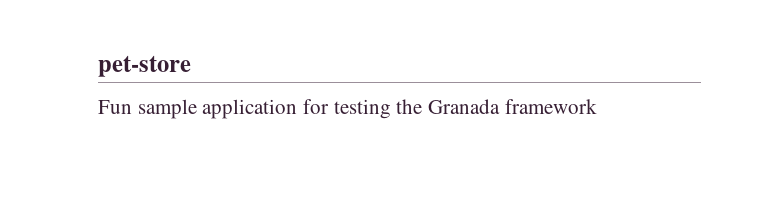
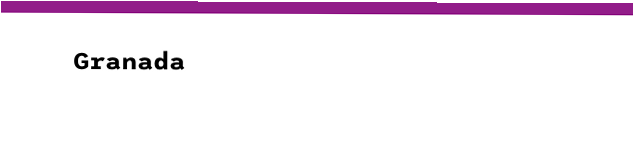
[98,55,191,77] [98,99,597,119] pet-store // Fun sample application for testing the Granada framework -> [73,49,186,71] Granada

